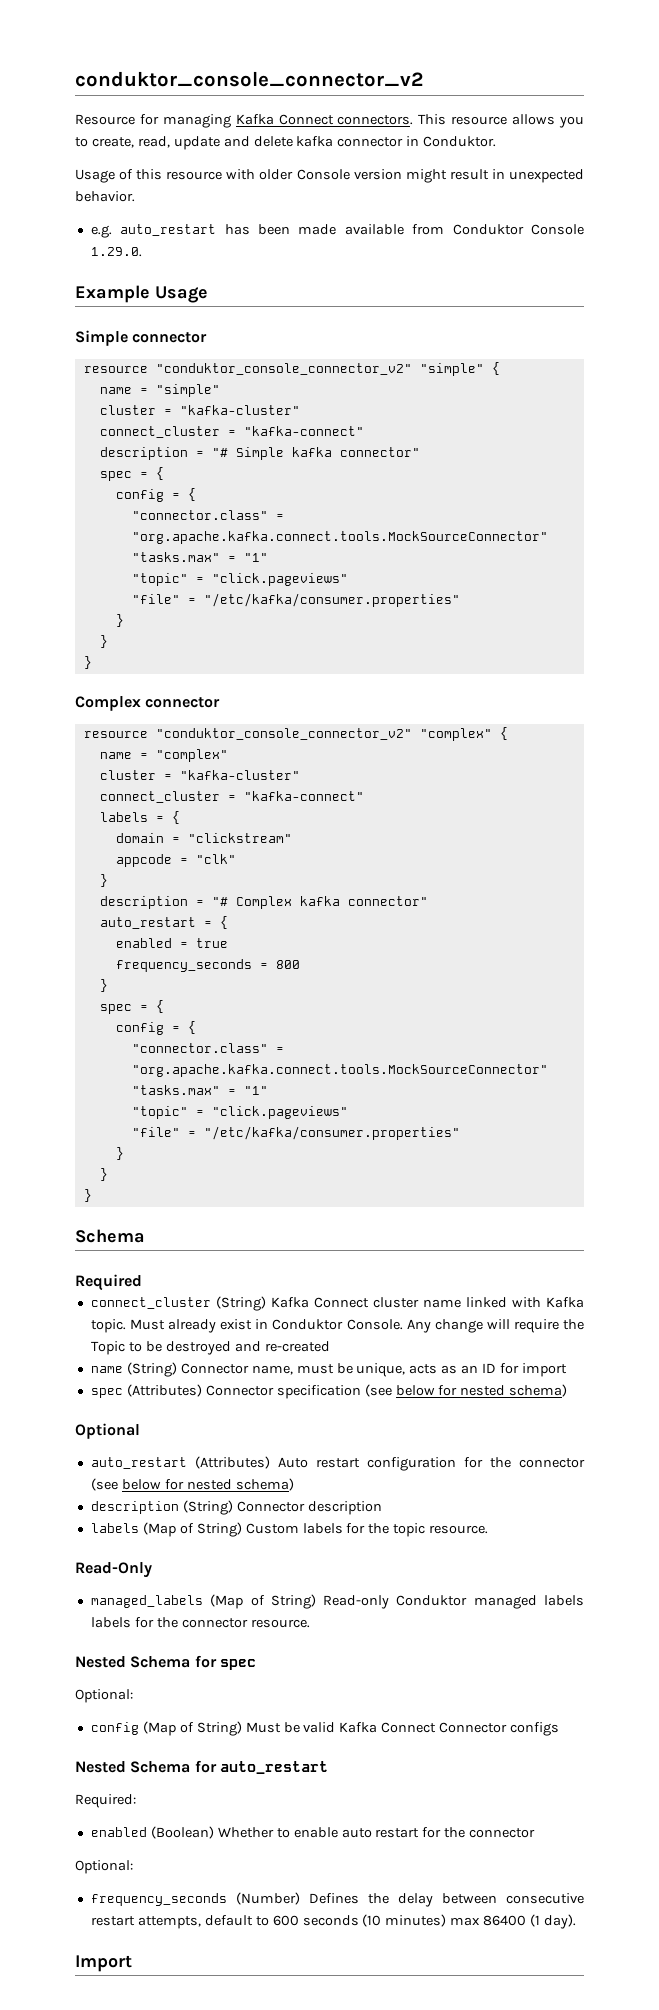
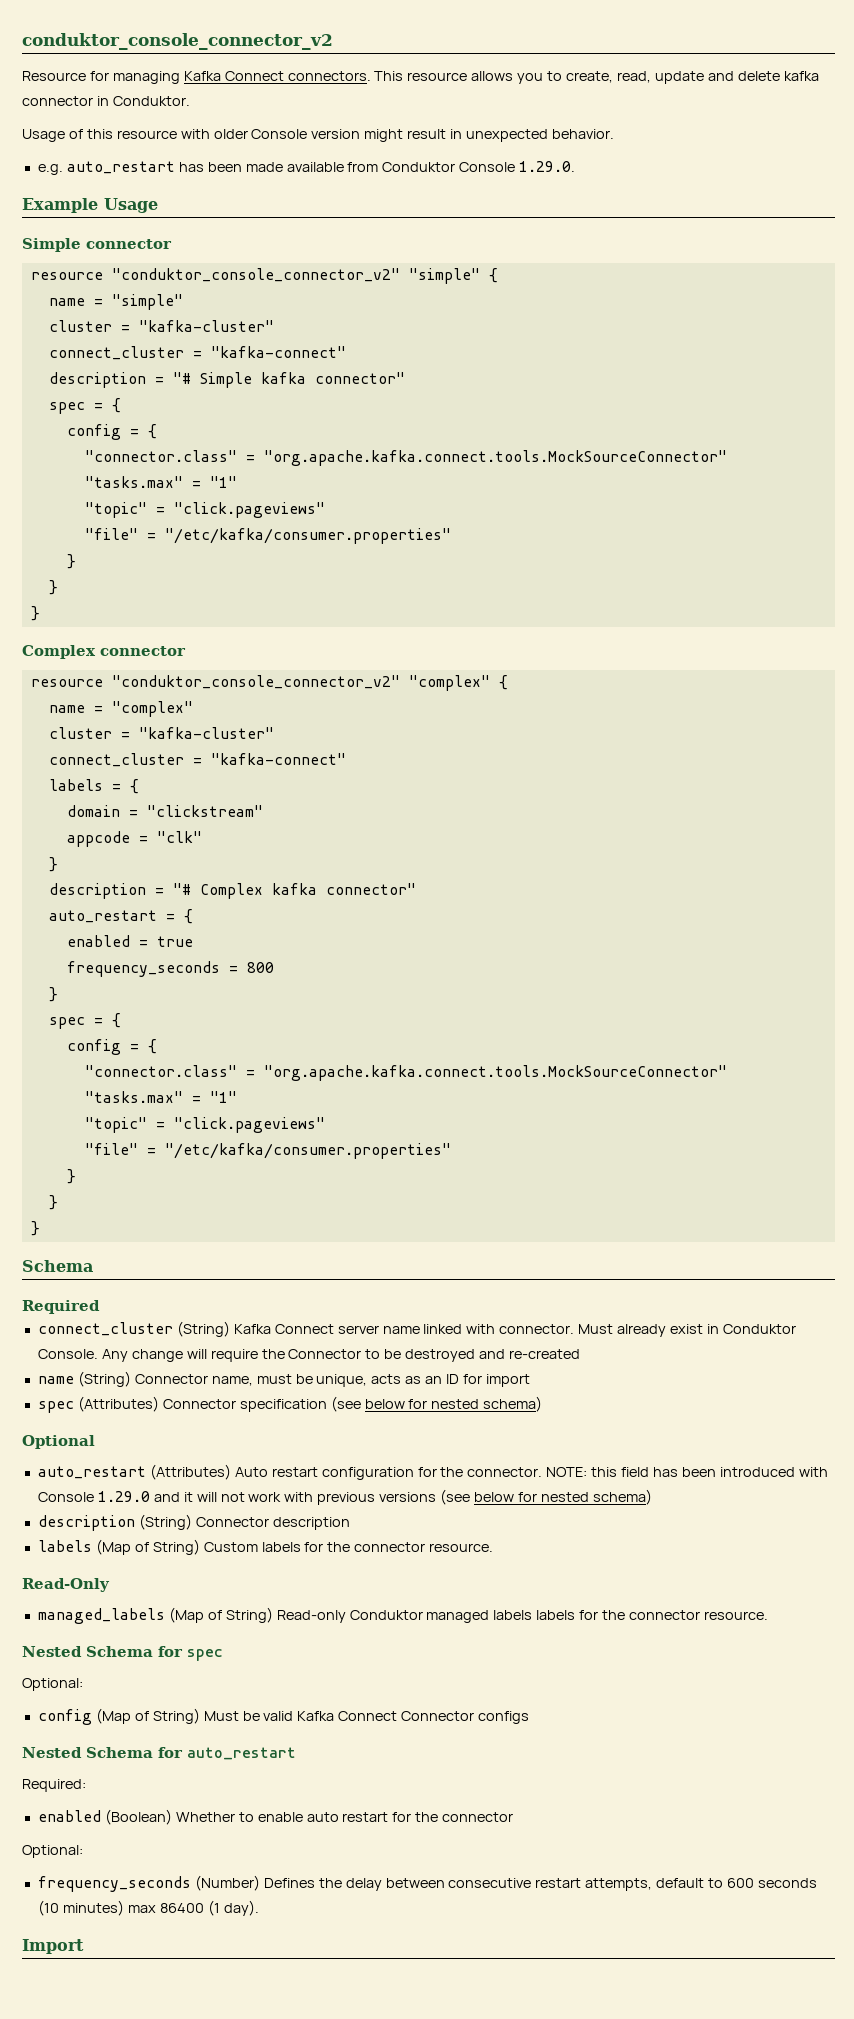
[372,1297,419,1308] cluster -> [337,1325,379,1334] server
[546,1297,585,1308] [90,1319,126,1333] Kafka topic. -> [499,1324,575,1334] connector.
[90,1341,125,1355] Topic -> [288,1349,362,1359] Connector
[519,1458,585,1468] connector -> [467,1467,828,1477] [37,1491,437,1505] connector. NOTE: this field has been introduced with Console 1.29.0 and it will not work with previous versions
[393,1523,426,1537] topic -> [354,1542,426,1552] connector

